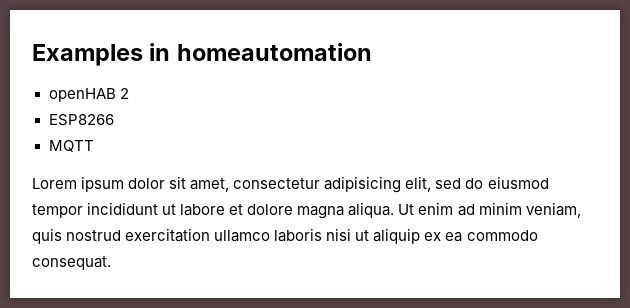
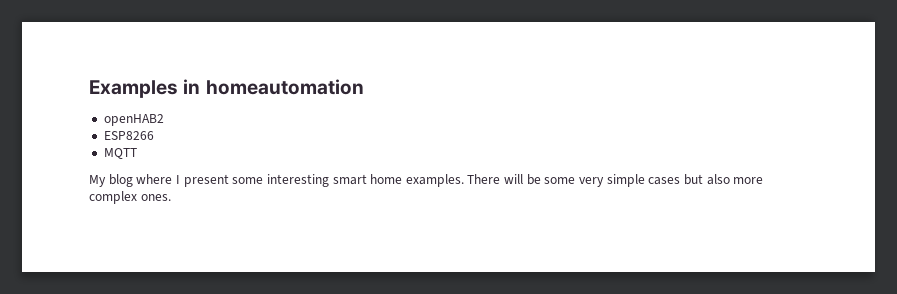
[48,88,129,102] openHAB 2 -> [103,114,164,126] openHAB2
[32,176,549,193] [32,202,581,219] [32,228,538,244] [32,256,111,270] Lorem ipsum dolor sit amet, consectetur adipisicing elit, sed do eiusmod tempor incididunt ut labore et dolore magna aliqua. Ut enim ad minim veniam, quis nostrud exercitation ullamco laboris nisi ut aliquip ex ea commodo consequat. -> [89,174,764,187] [89,191,171,204] My blog where I present some interesting smart home examples. There will be some very simple cases but also more complex ones.

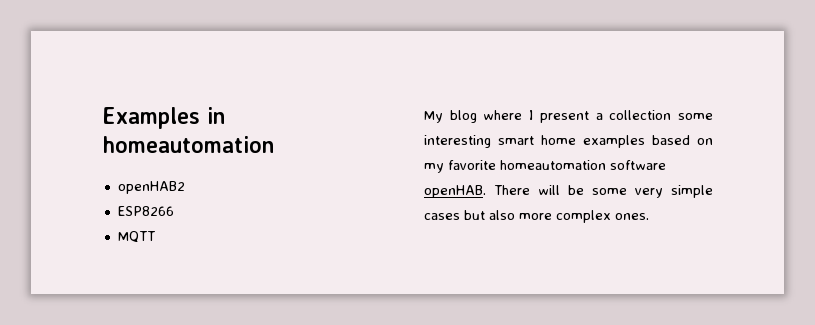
(229, 180) none -> [595,110,672,120] a collection
[405,174,464,187] examples. -> [583,135,713,148] [424,160,666,173] [424,185,486,198] examples based on my favorite homeautomation software openHAB.

